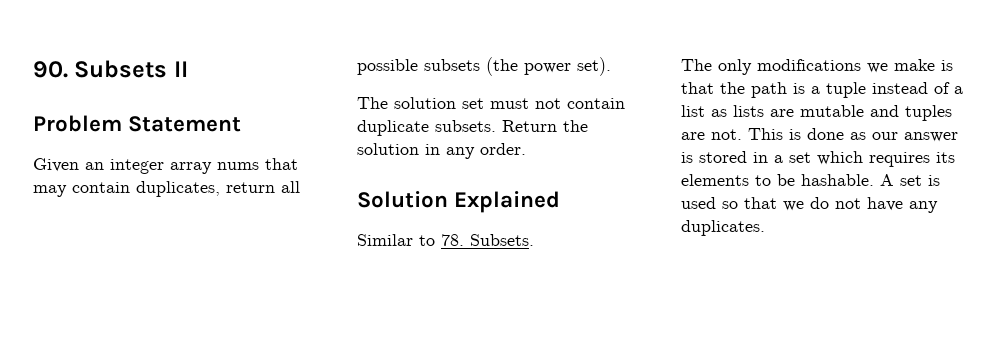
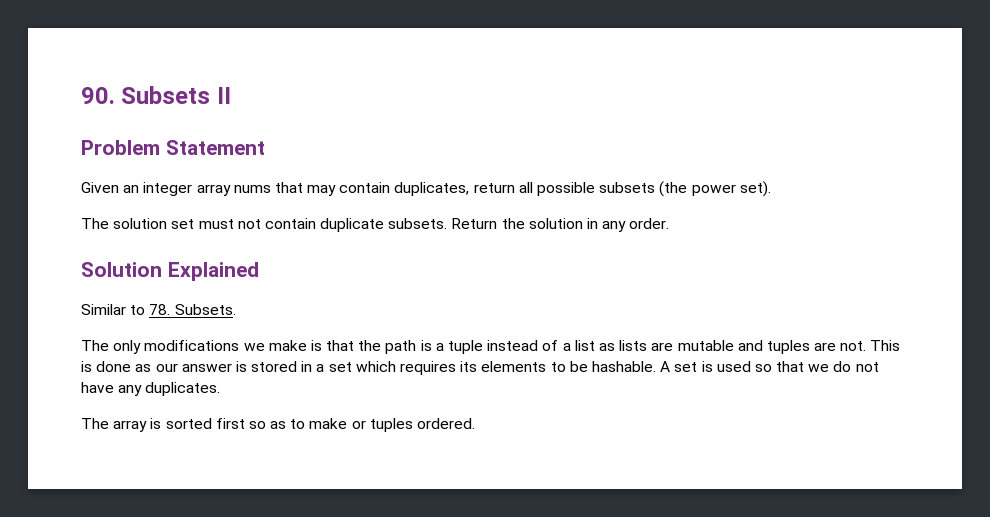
(765, 228) none -> [81,418,476,432] // The array is sorted first so as to make or tuples ordered.

